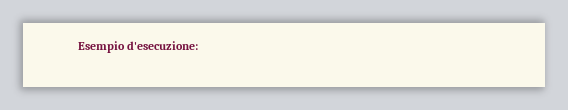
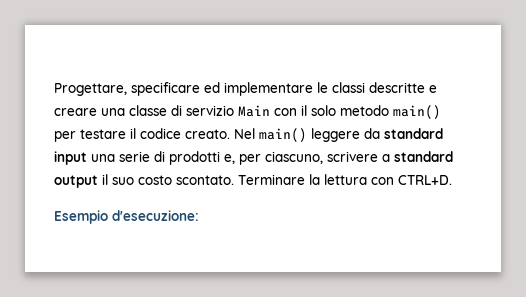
(78, 47) none -> [54,82,437,96] [54,105,441,119] [54,128,443,142] [54,151,453,165] [54,174,452,188] Progettare, specificare ed implementare le classi descritte e creare una classe di servizio Main con il solo metodo main() per testare il codice creato. Nel main() leggere da standard input una serie di prodotti e, per ciascuno, scrivere a standard output il suo costo scontato. Terminare la lettura con CTRL+D. //

